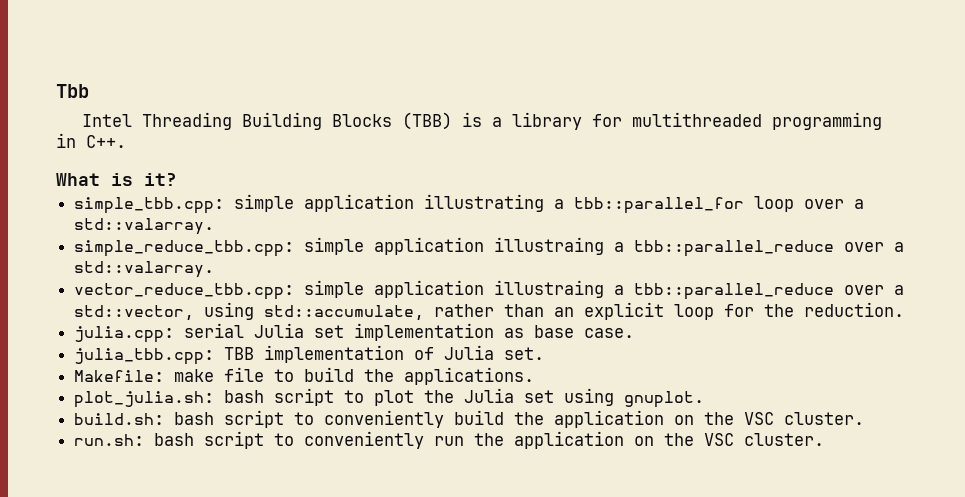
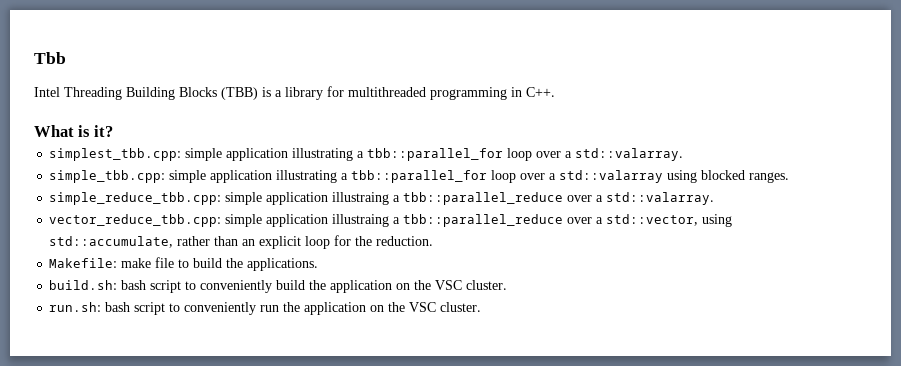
(177, 179) none -> [49,148,684,161] // simplest_tbb.cpp: simple application illustrating a tbb::parallel_for loop over a std::valarray.
[74,218,215,235] std::valarray. -> [559,170,790,183] std::valarray using blocked ranges.
[74,323,635,343] [74,345,545,365] // julia.cpp: serial Julia set implementation as base case. // julia_tbb.cpp: TBB implementation of Julia set. -> (434, 241) none
[74,388,705,408] // plot_julia.sh: bash script to plot the Julia set using gnuplot. -> (319, 264) none

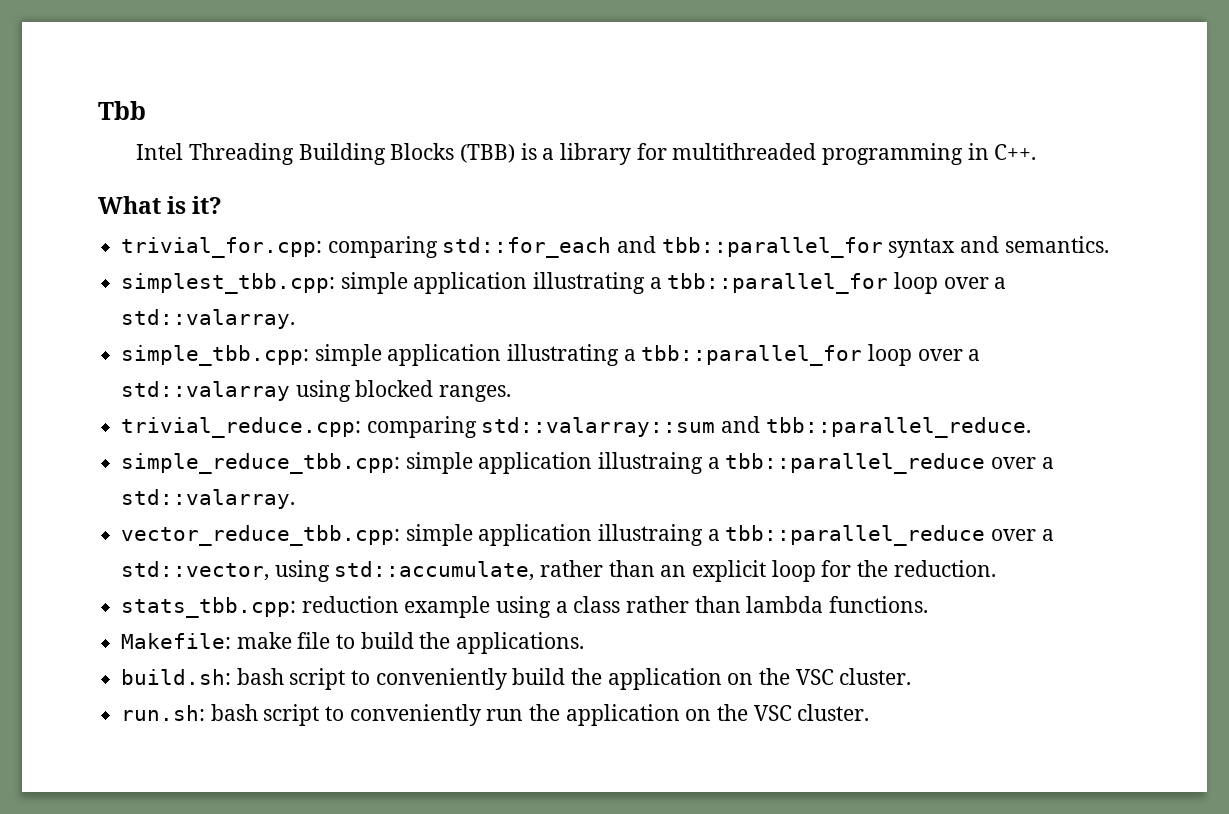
(113, 131) none -> [121,236,1109,258] // trivial_for.cpp: comparing std::for_each and tbb::parallel_for syntax and semantics.
(790, 177) none -> [121,416,1031,438] // trivial_reduce.cpp: comparing std::valarray::sum and tbb::parallel_reduce.
(434, 241) none -> [121,596,929,618] // stats_tbb.cpp: reduction example using a class rather than lambda functions.

